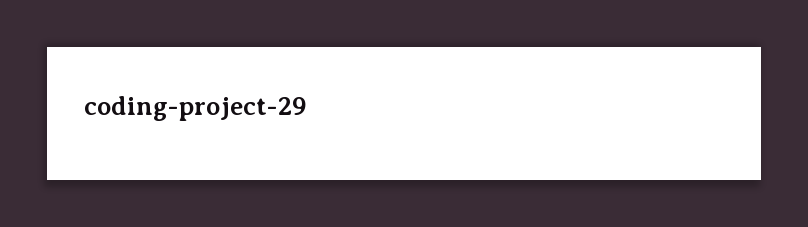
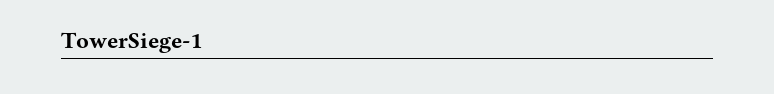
[84,96,307,121] coding-project-29 -> [61,32,202,53] TowerSiege-1

